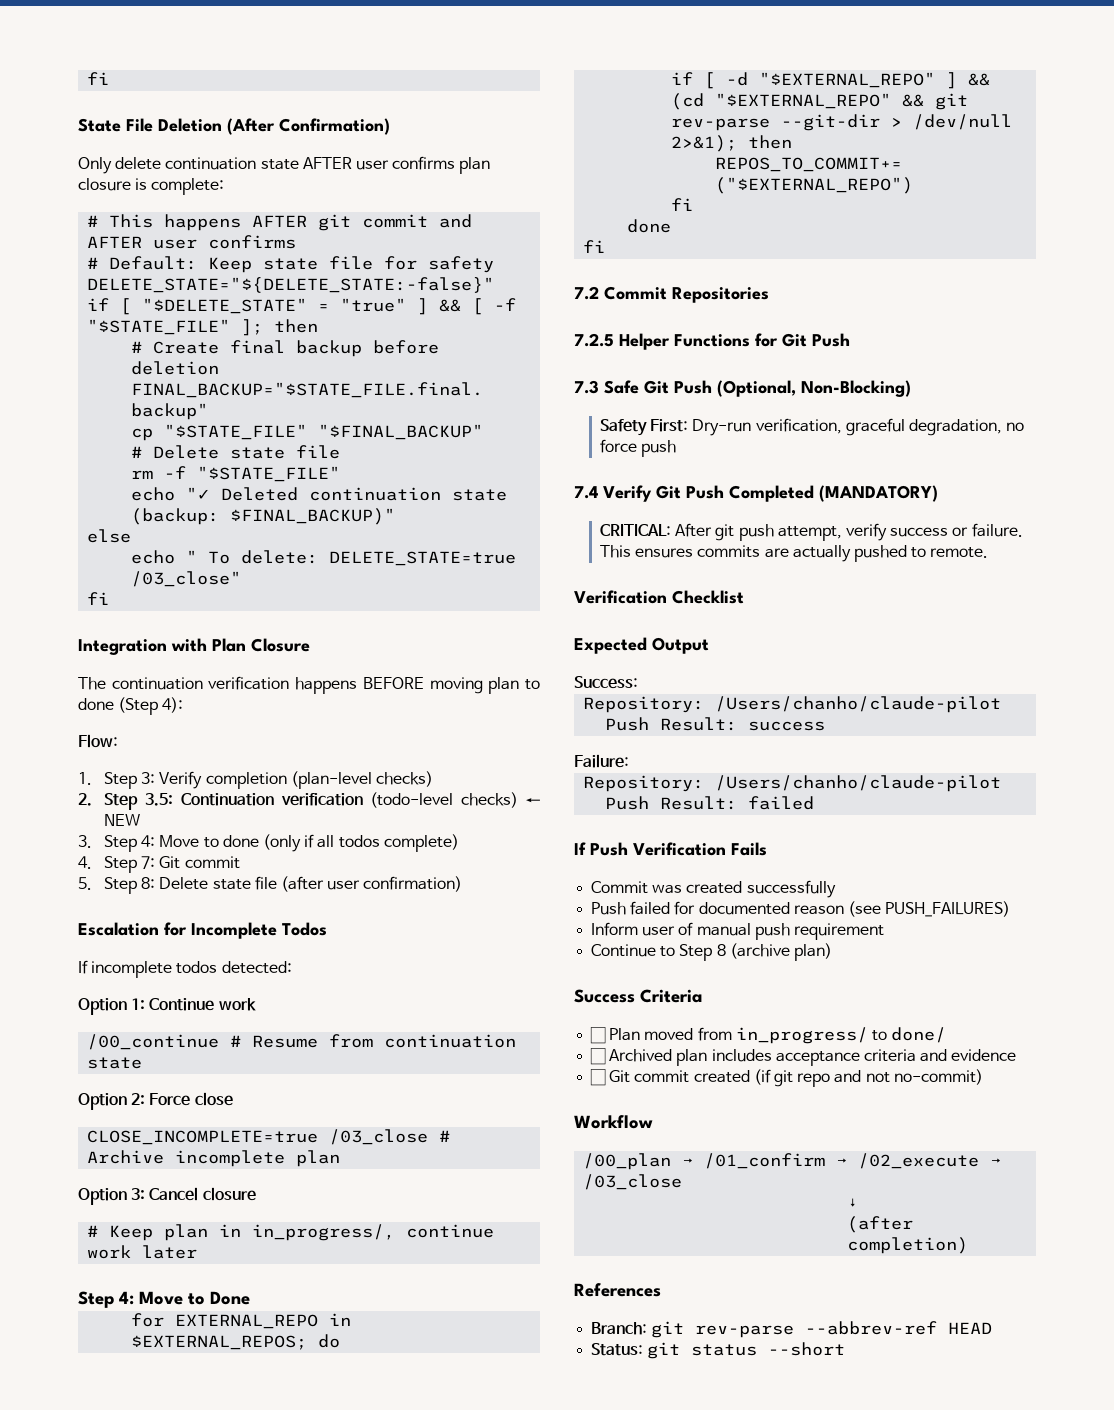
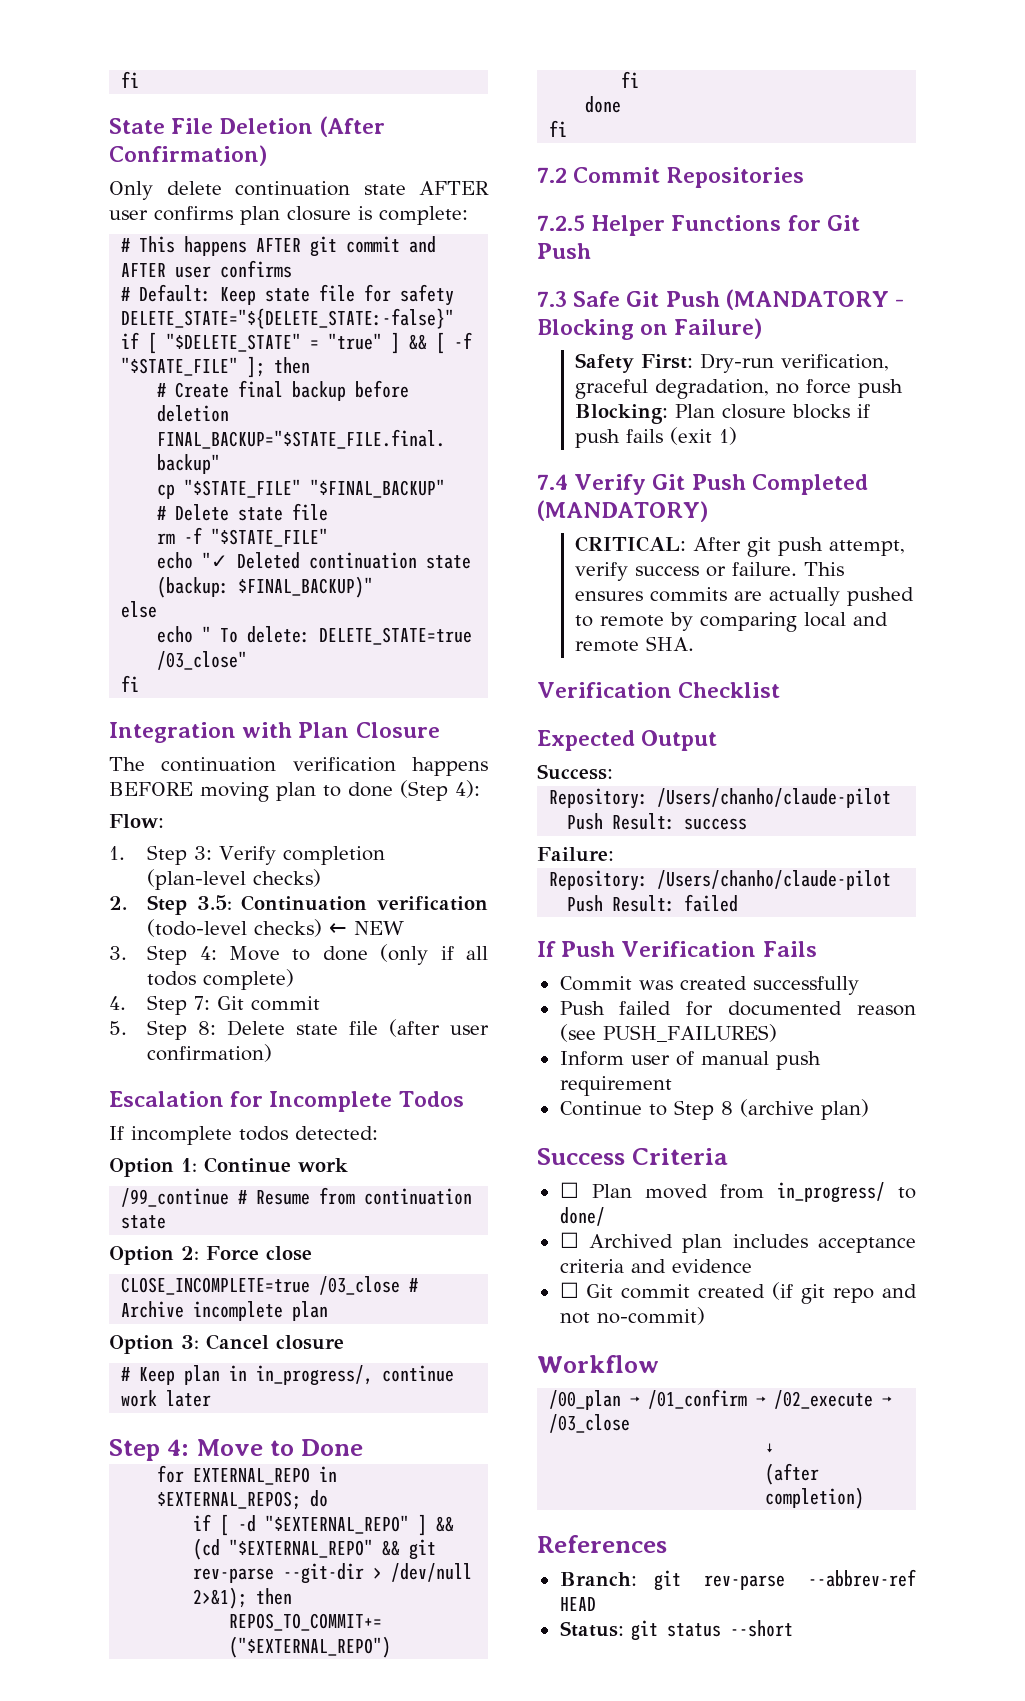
[87,1034,220,1050] /00_continue -> [121,1188,230,1207] /99_continue
[717,380,911,397] (Optional, Non-Blocking) -> [725,289,905,310] [537,318,763,340] (MANDATORY - Blocking on Failure)
(677, 448) none -> [575,404,871,424] [575,427,738,448] Blocking: Plan closure blocks if push fails (exit 1)
[930,547,989,558] remote. -> [600,612,889,632] [575,636,695,652] remote by comparing local and remote SHA.

